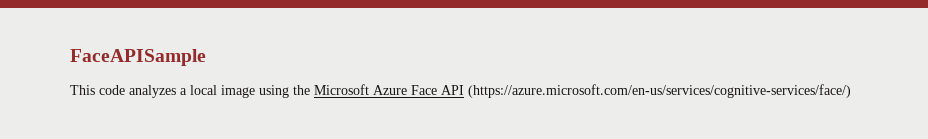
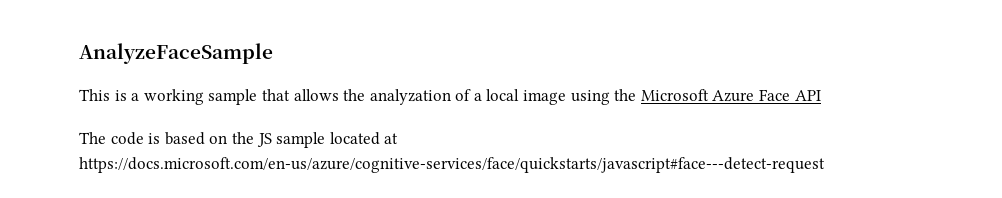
[70,49,206,66] FaceAPISample -> [79,43,273,64] AnalyzeFaceSample
[99,85,176,98] code analyzes -> [114,89,472,105] is a working sample that allows the analyzation of
[468,84,851,98] (https://azure.microsoft.com/en-us/services/cognitive-services/face/) -> [79,132,399,148] [79,157,825,173] // The code is based on the JS sample located at https://docs.microsoft.com/en-us/azure/cognitive-services/face/quickstarts/javascript#face---detect-request

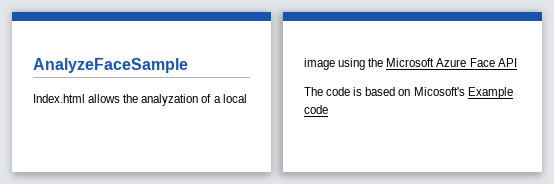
[79,89,290,105] This is a working sample that -> [33,94,85,103] Index.html
[231,132,399,148] [79,157,825,173] the JS sample located at https://docs.microsoft.com/en-us/azure/cognitive-services/face/quickstarts/javascript#face---detect-request -> [413,87,513,99] [304,105,328,114] Micosoft's Example code

